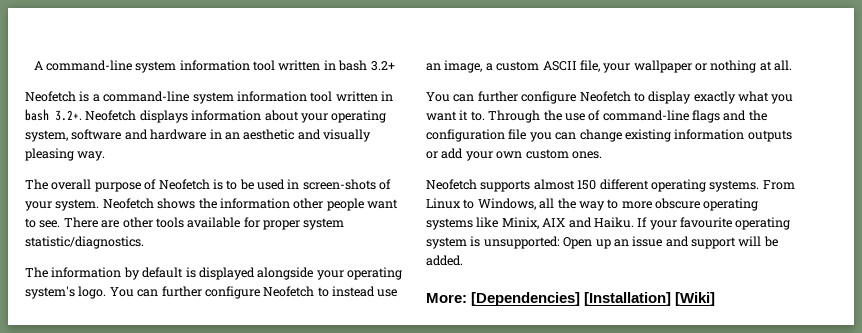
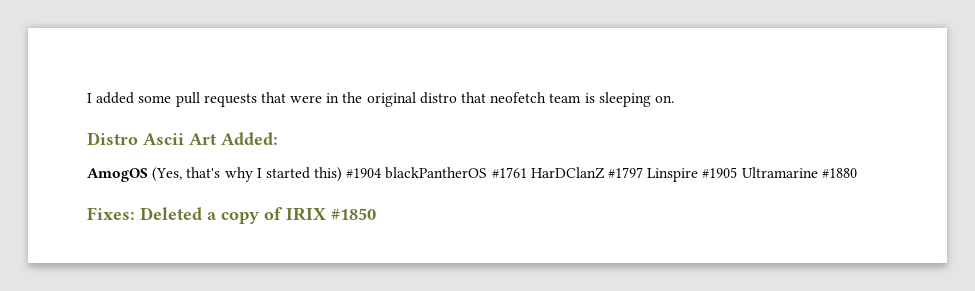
[33,60,395,73] [25,91,393,104] [25,109,387,123] [25,129,371,142] [25,148,106,161] [25,179,392,192] [25,198,398,211] [25,217,345,230] [25,236,144,249] [25,267,402,280] [25,286,398,299] [426,60,793,73] [426,91,794,104] [426,110,767,123] [426,129,792,142] [426,148,602,161] [426,179,795,192] [426,198,759,211] [426,217,791,230] [426,236,778,249] [426,255,463,266] [426,292,716,306] A command-line system information tool written in bash 3.2+ // Neofetch is a command-line system information tool written in bash 3.2+. Neofetch displays information about your operating system, software and hardware in an aesthetic and visually pleasing way. // The overall purpose of Neofetch is to be used in screen-shots of your system. Neofetch shows the information other people want to see. There are other tools available for proper system statistic/diagnostics. // The information by default is displayed alongside your operating system's logo. You can further configure Neofetch to instead use an image, a custom ASCII file, your wallpaper or nothing at all. // You can further configure Neofetch to display exactly what you want it to. Through the use of command-line flags and the configuration file you can change existing information outputs or add your own custom ones. // Neofetch supports almost 150 different operating systems. From Linux to Windows, all the way to more obscure operating systems like Minix, AIX and Haiku. If your favourite operating system is unsupported: Open up an issue and support will be added. // More: [Dependencies] [Installation] [Wiki] -> [87,92,674,107] [87,132,278,145] [87,167,857,182] [87,207,376,224] I added some pull requests that were in the original distro that neofetch team is sleeping on. // Distro Ascii Art Added: // AmogOS (Yes, that's why I started this) #1904 blackPantherOS #1761 HarDClanZ #1797 Linspire #1905 Ultramarine #1880 // Fixes: Deleted a copy of IRIX #1850

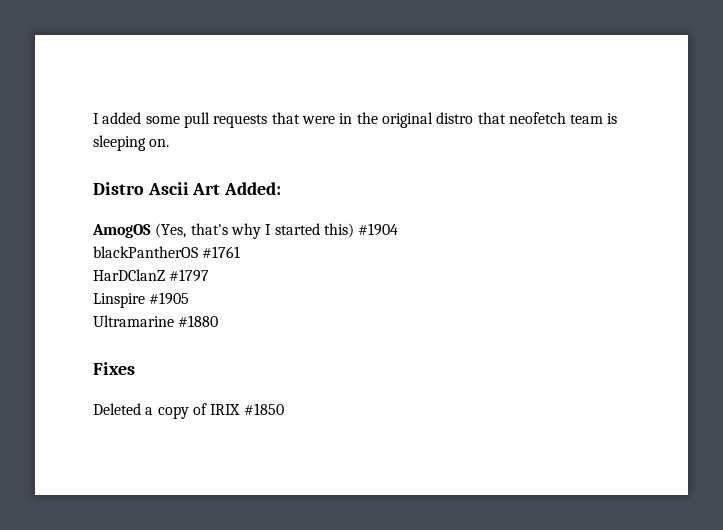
(382, 173) none -> (399, 229) //
(527, 172) none -> (241, 252) //
(644, 172) none -> (210, 275) //
(738, 172) none -> (190, 298) //
[87,207,135,220] Fixes: -> [93,362,135,375] Fixes //

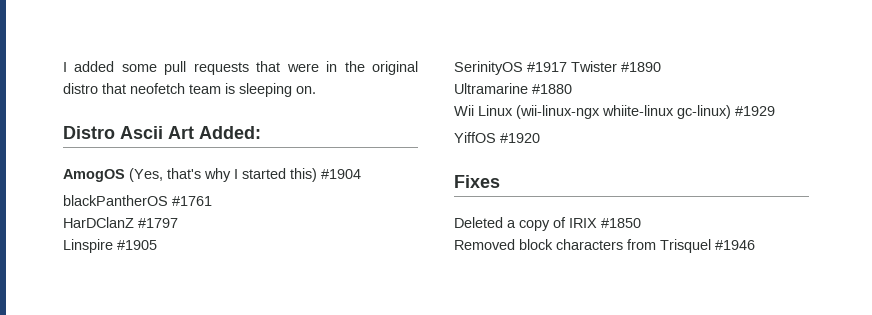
[93,315,219,327] Ultramarine #1880 -> [454,61,661,75] [454,83,572,94] [454,105,775,119] [454,132,540,143] SerinityOS #1917 Twister #1890 // Ultramarine #1880 // Wii Linux (wii-linux-ngx whiite-linux gc-linux) #1929 // YiffOS #1920
(284, 409) none -> [454,239,755,253] // Removed block characters from Trisquel #1946

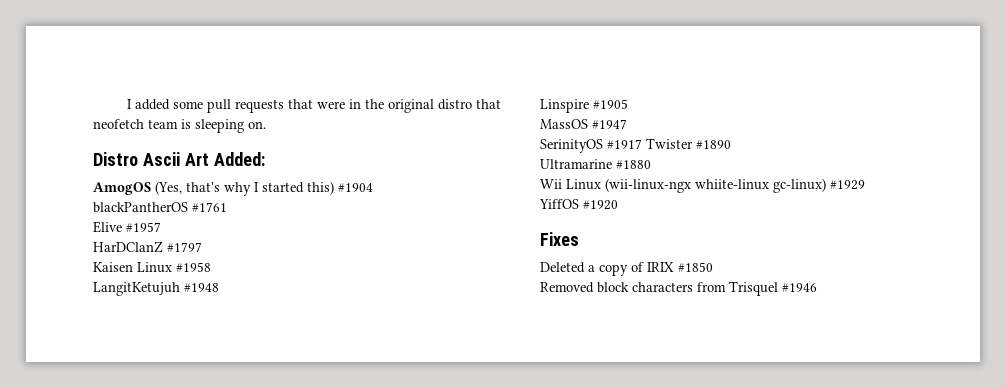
(212, 201) none -> [93,221,161,233] // Elive #1957
(178, 223) none -> [93,262,211,273] [93,282,219,296] // Kaisen Linux #1958 // LangitKetujuh #1948
(157, 245) none -> [540,119,627,129] // MassOS #1947

